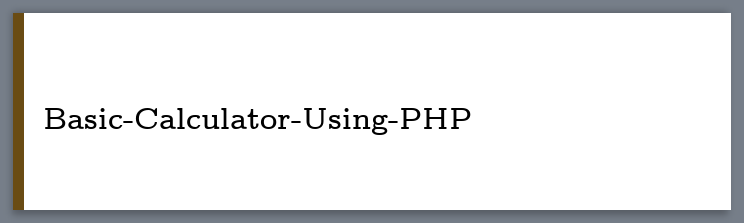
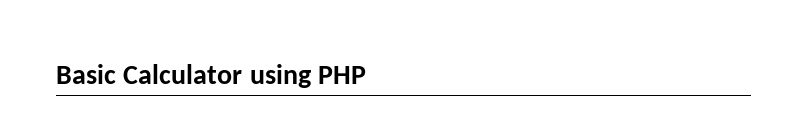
[43,108,472,135] Basic-Calculator-Using-PHP -> [56,64,367,88] Basic Calculator using PHP

